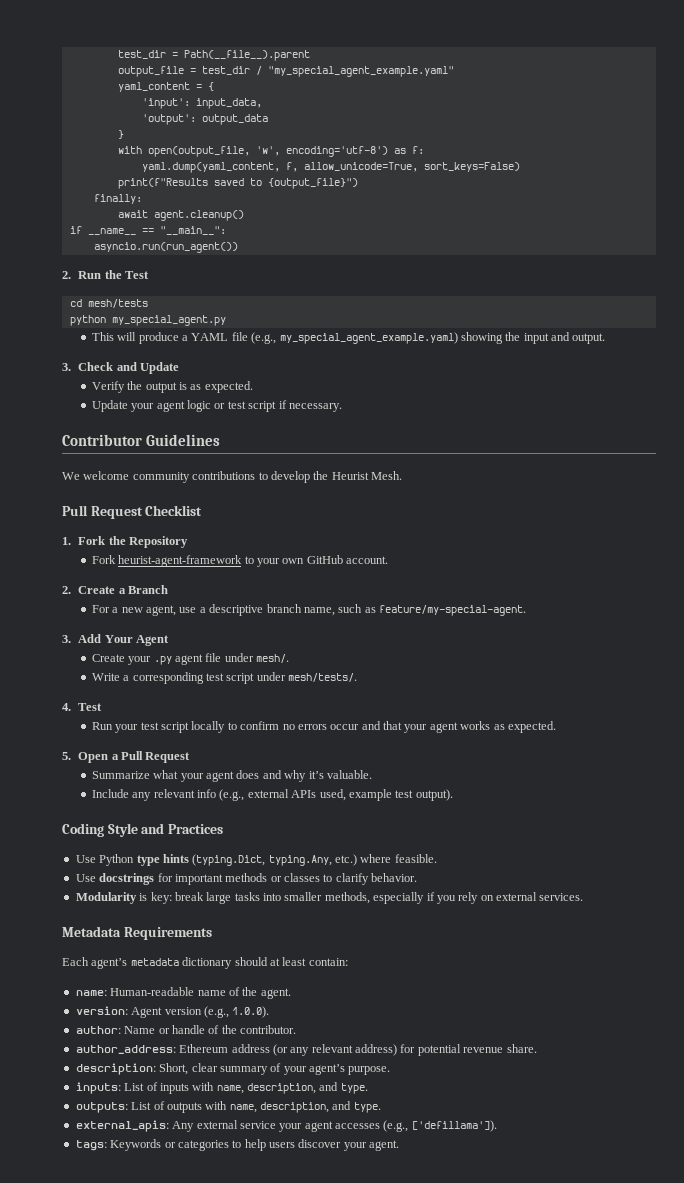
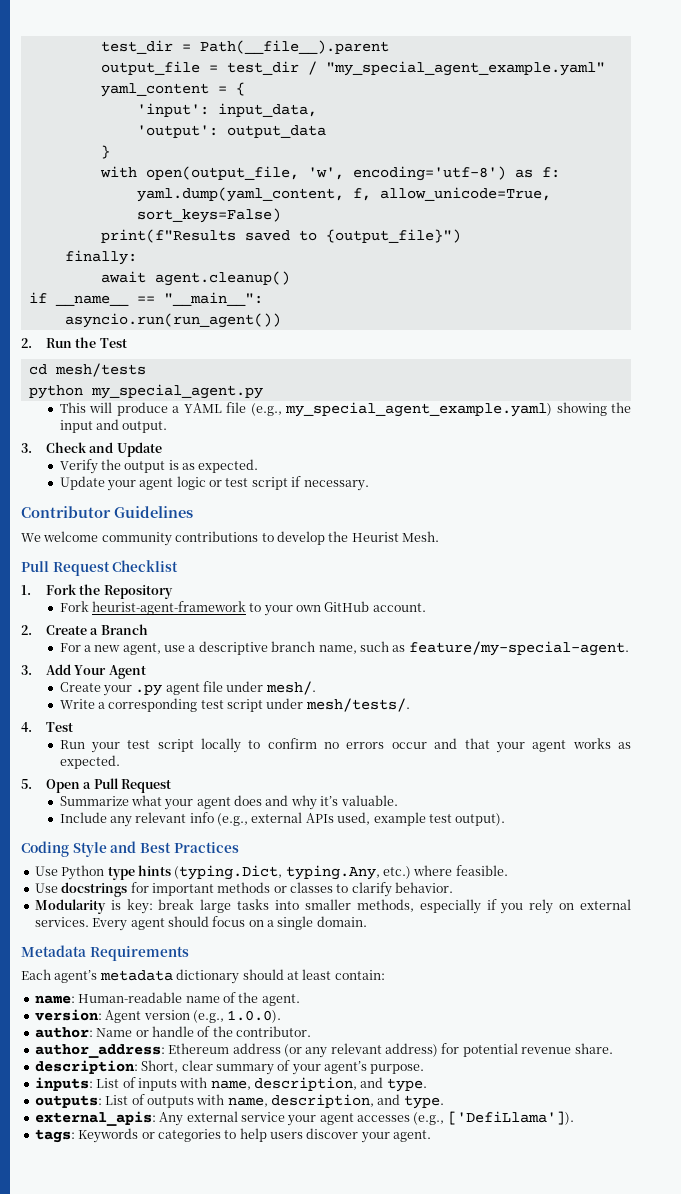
(165, 828) none -> [139,842,171,853] Best
(584, 897) none -> [92,916,367,931] Every agent should focus on a single domain.
[411,1120,497,1132] ['defillama']). -> [447,1111,574,1125] ['DefiLlama']).

